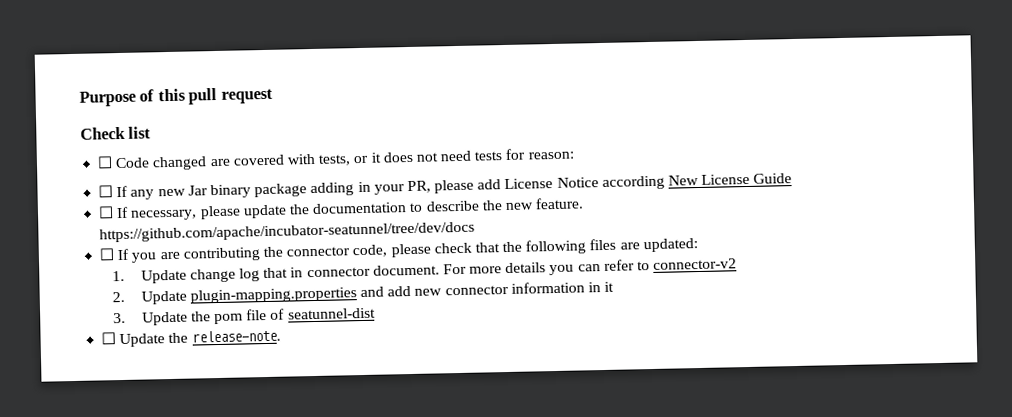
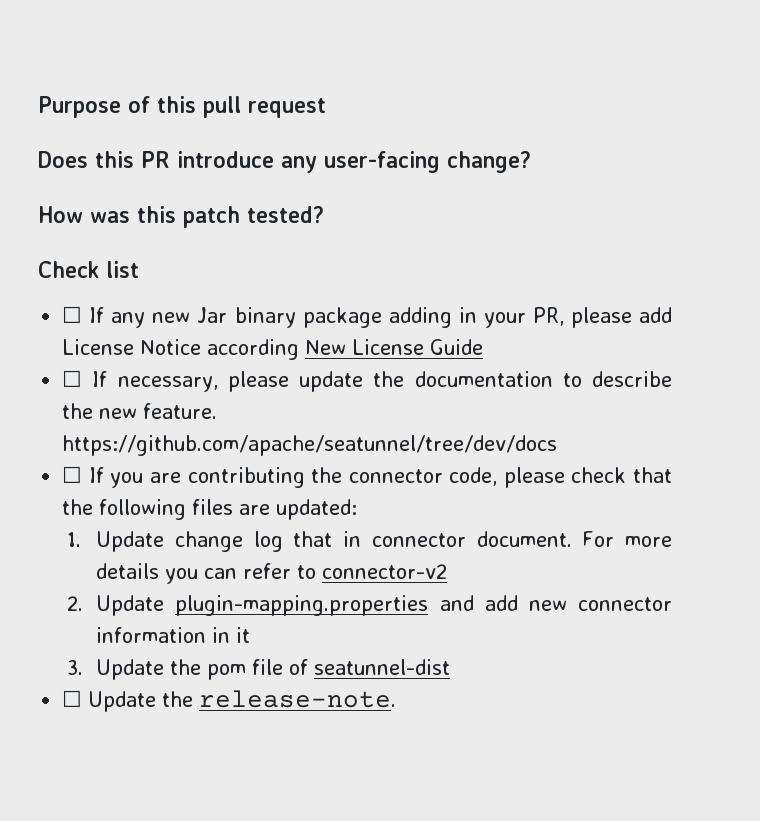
[80,126,152,140] [97,148,574,171] Check list // ☐ Code changed are covered with tests, or it does not need tests for reason: -> [38,151,531,173] [38,206,324,228] [38,261,139,278] Does this PR introduce any user-facing change? // How was this patch tested? // Check list
[99,221,476,243] https://github.com/apache/incubator-seatunnel/tree/dev/docs -> [62,435,558,456] https://github.com/apache/seatunnel/tree/dev/docs

